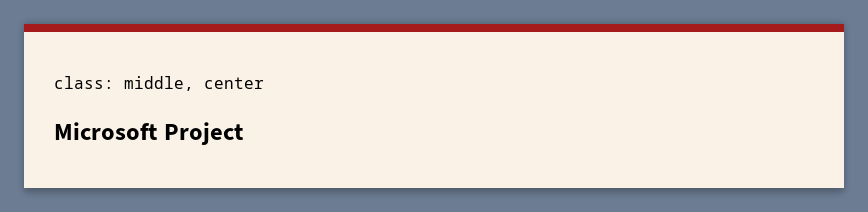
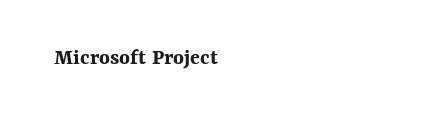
[54,76,264,91] class: middle, center // -> (54, 56) none

